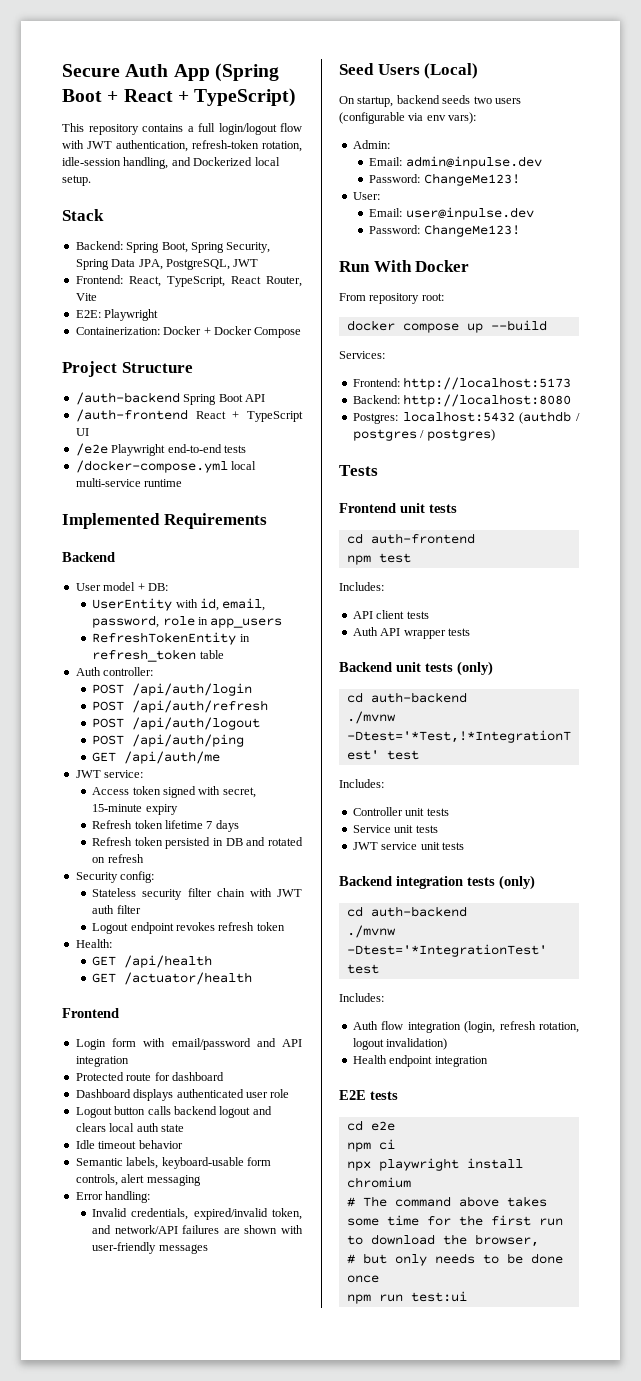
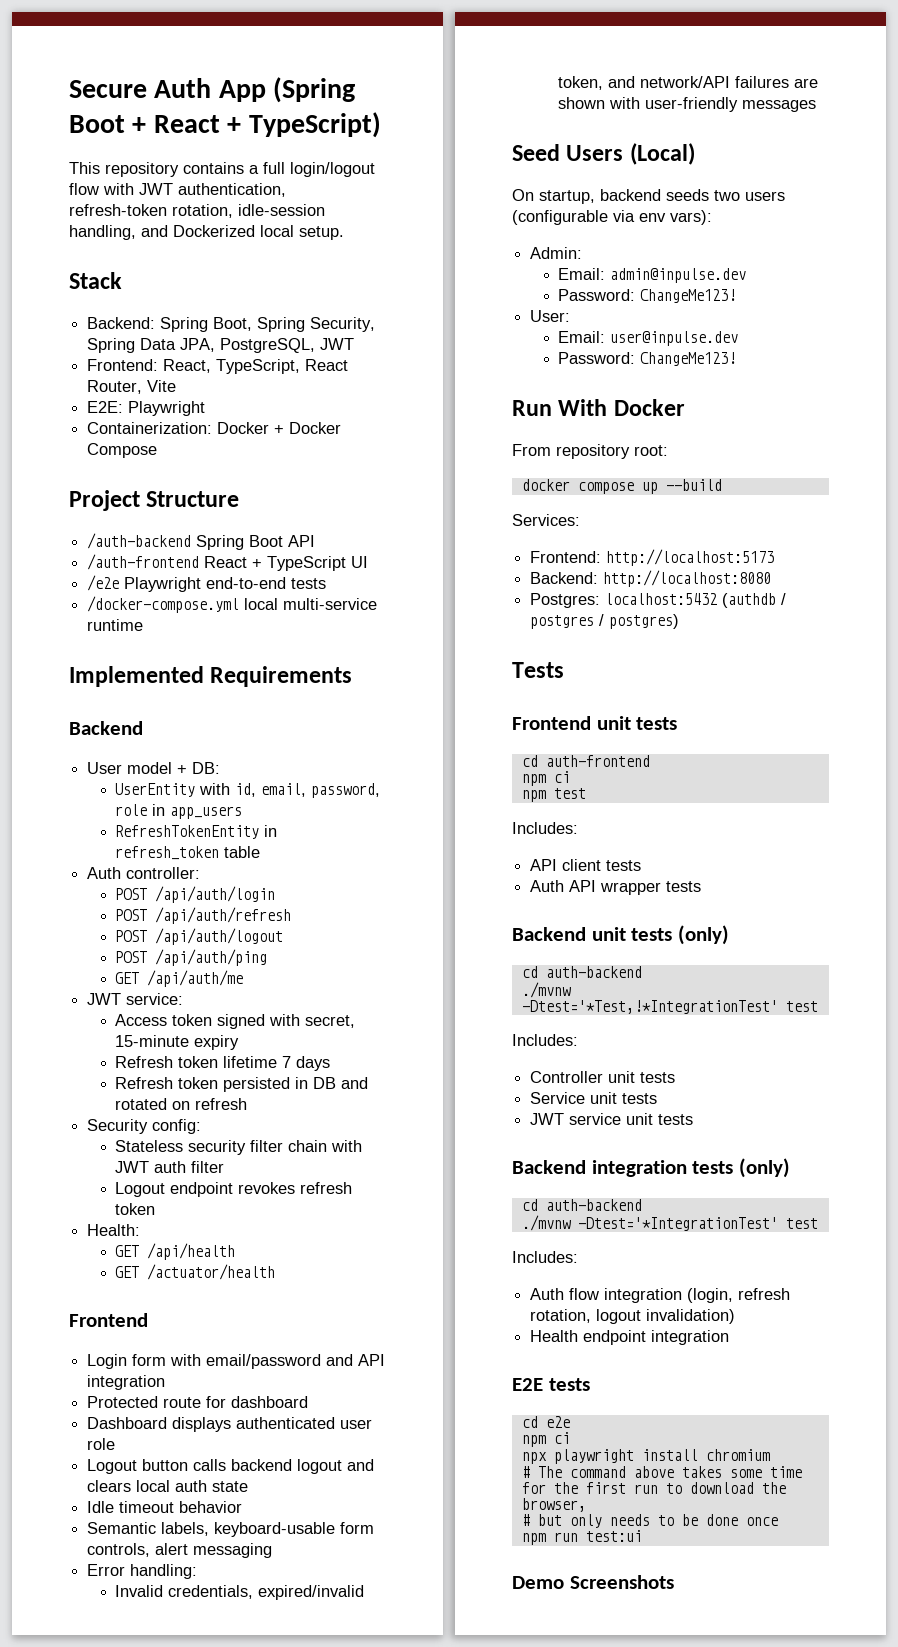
(475, 538) none -> [521,771,570,786] // npm ci
(467, 1296) none -> [512,1575,674,1589] // Demo Screenshots

